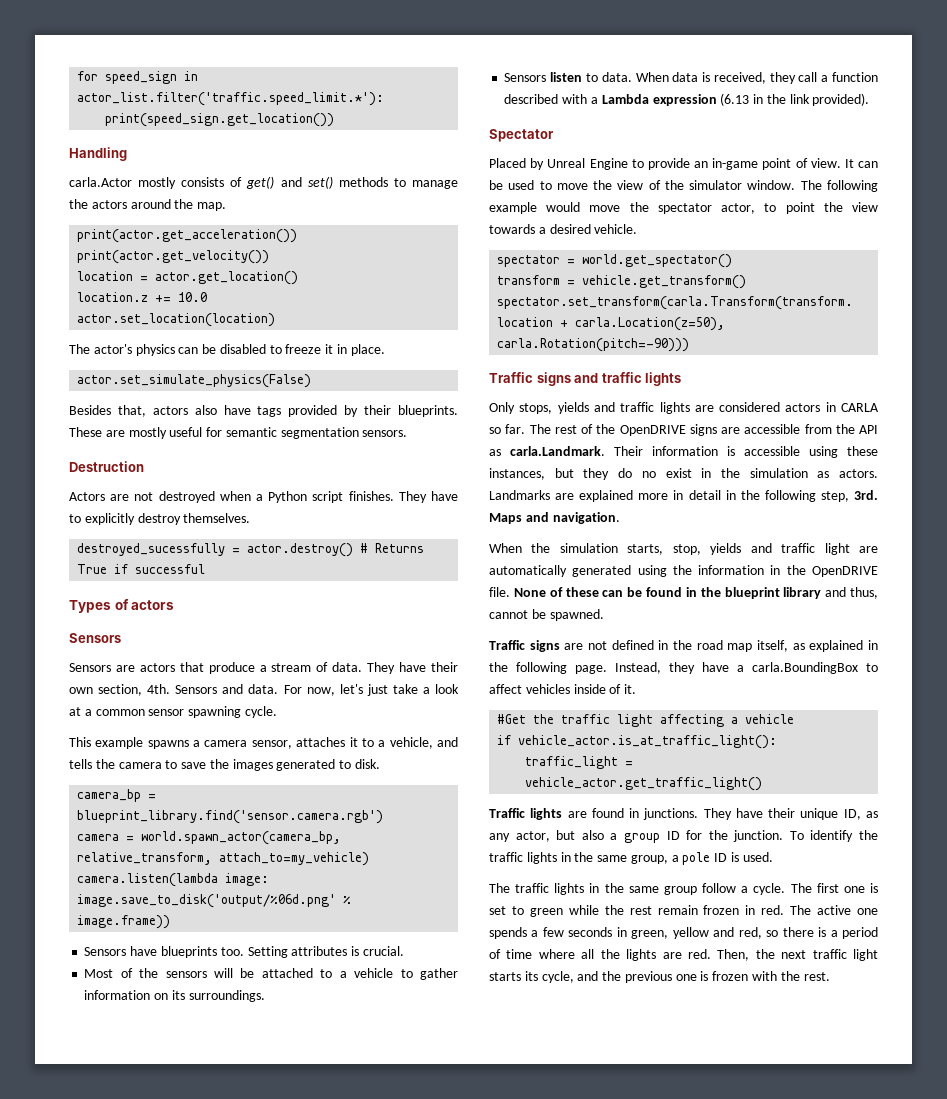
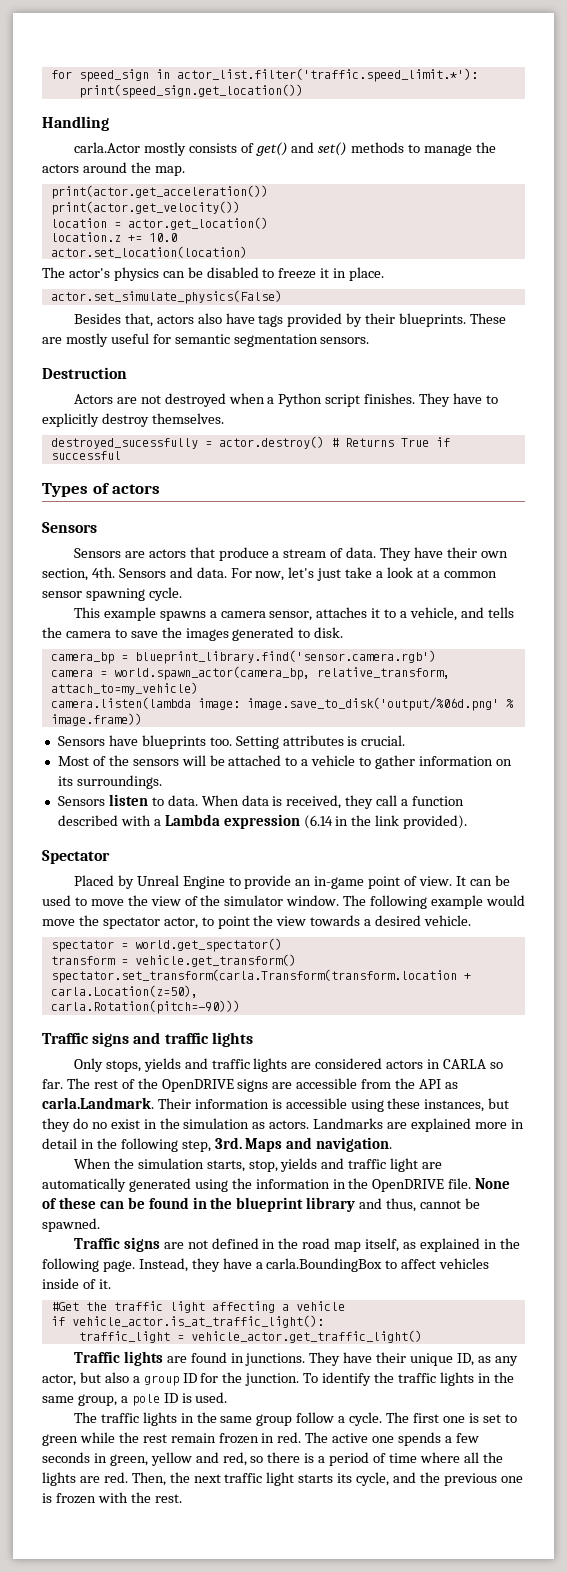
[720,93,750,106] (6.13 -> [303,815,333,829] (6.14

